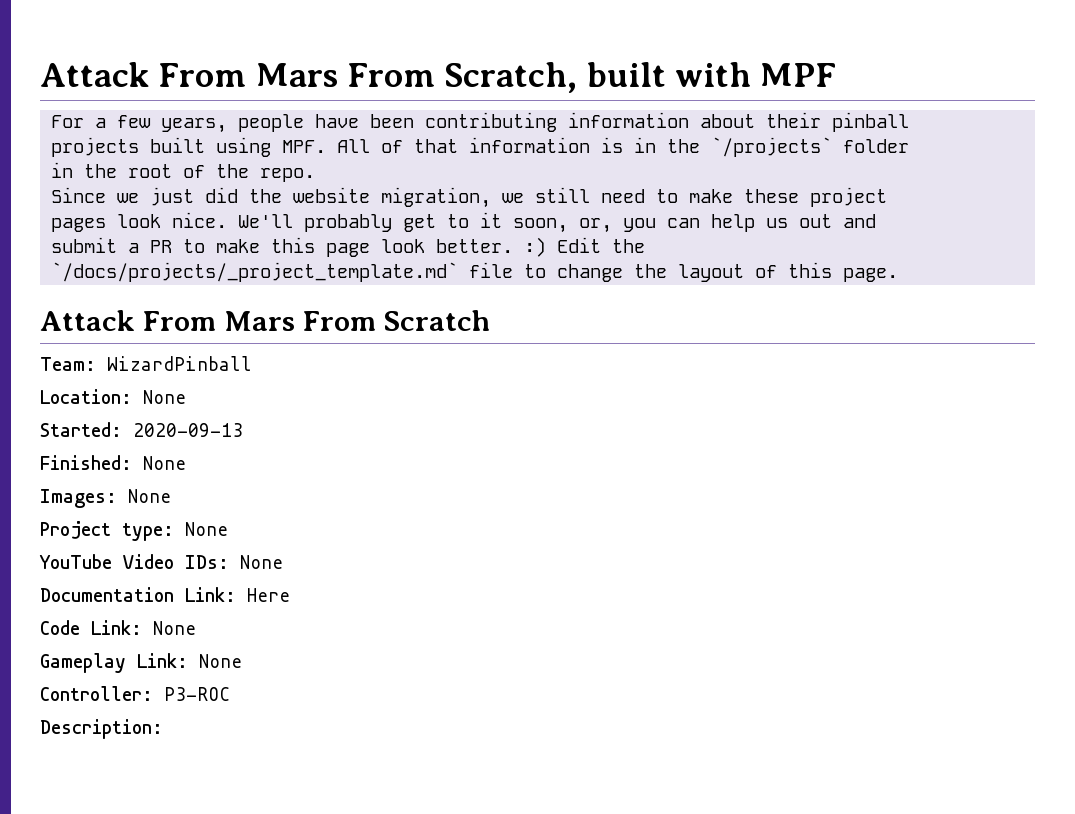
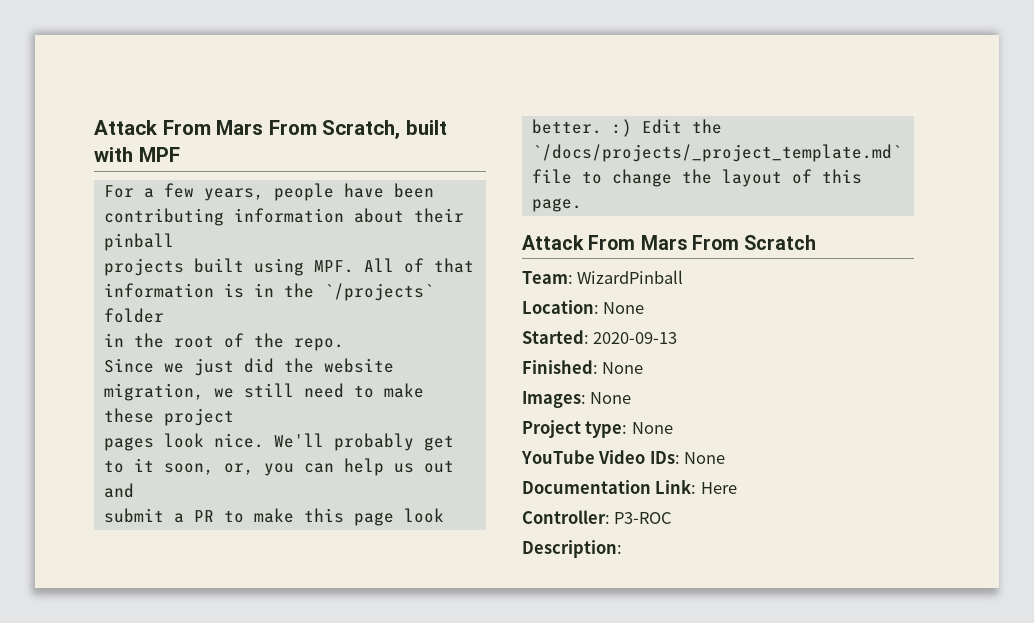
[40,620,196,635] [40,653,242,673] // Code Link: None // Gameplay Link: None -> (737, 488) none

